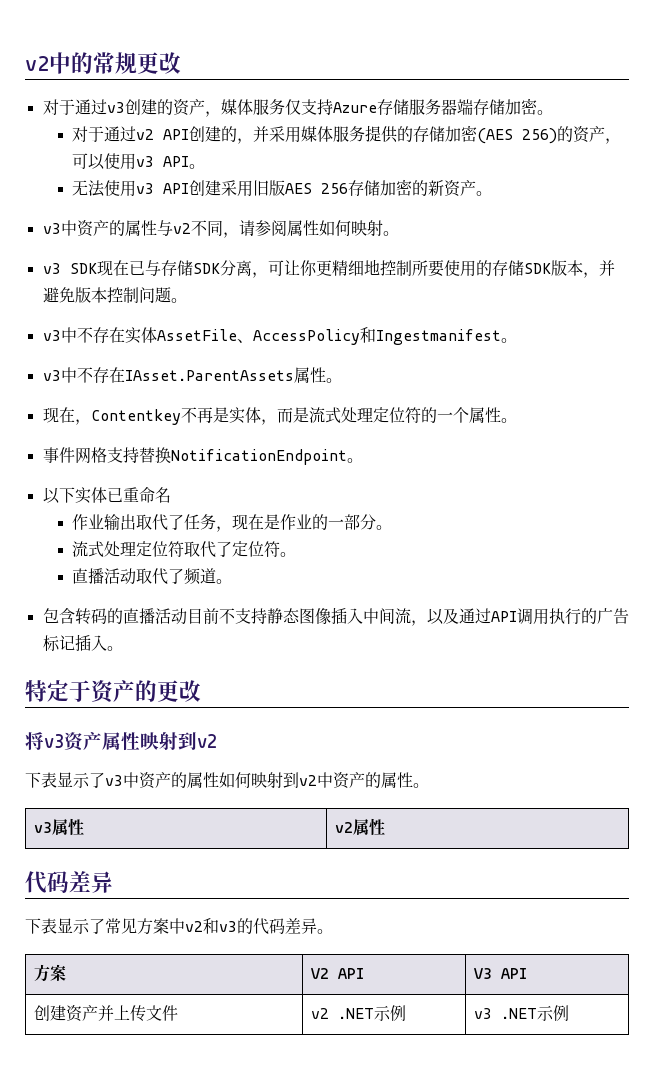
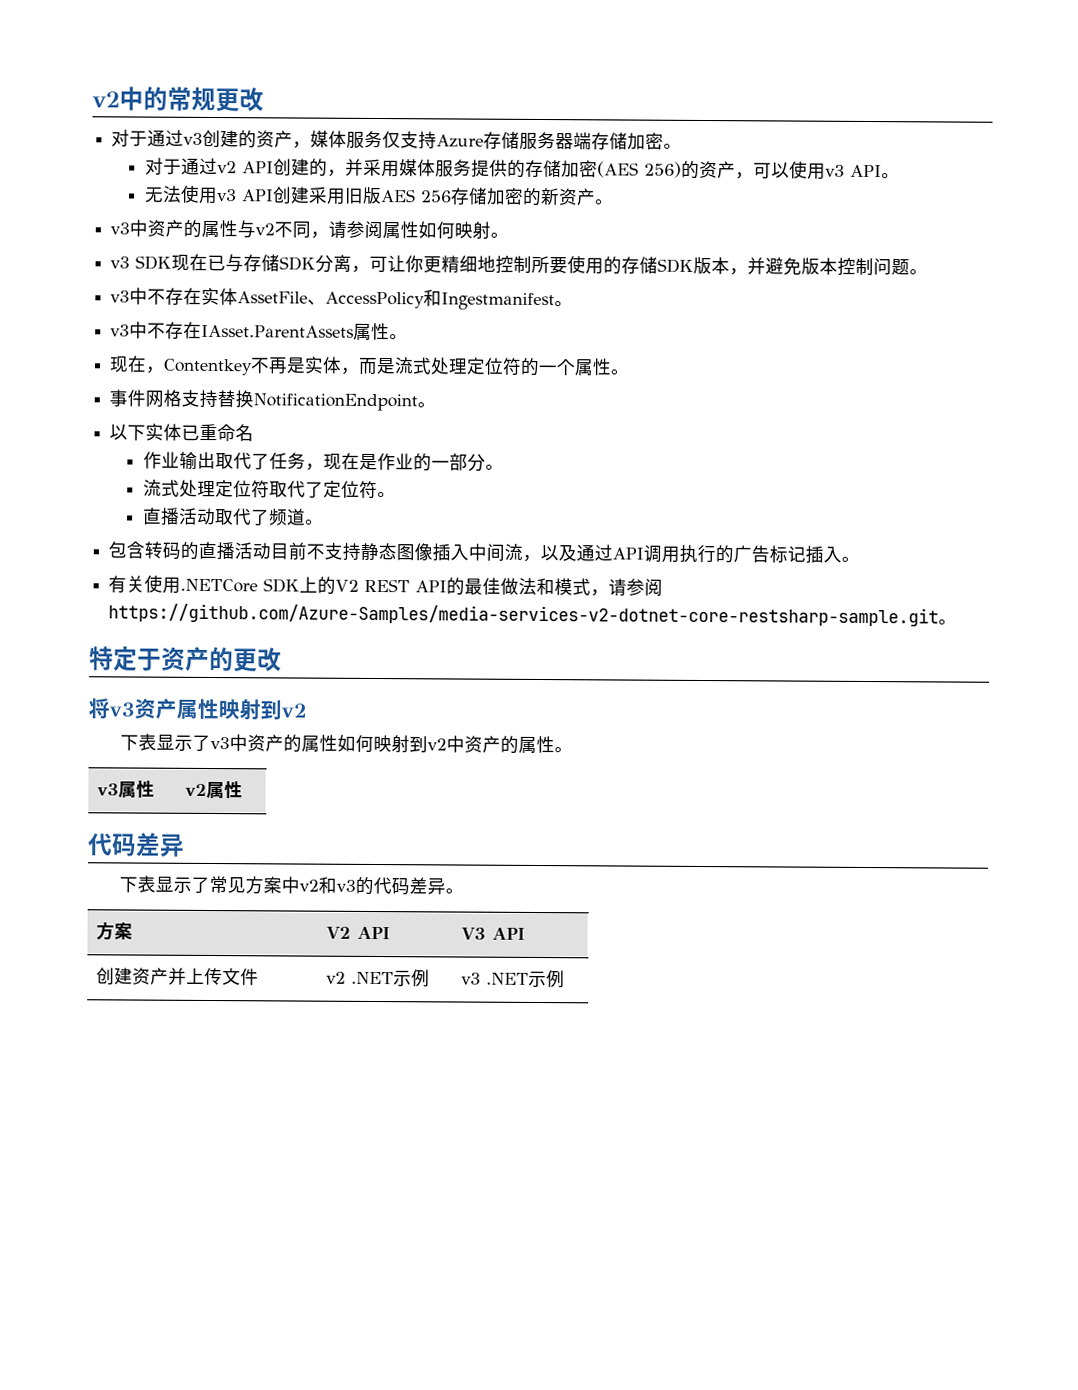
(123, 648) none -> [108,574,664,597] [108,603,958,627] // 有关使用.NETCore SDK上的V2 REST API的最佳做法和模式，请参阅https://github.com/Azure-Samples/media-services-v2-dotnet-core-restsharp-sample.git。

